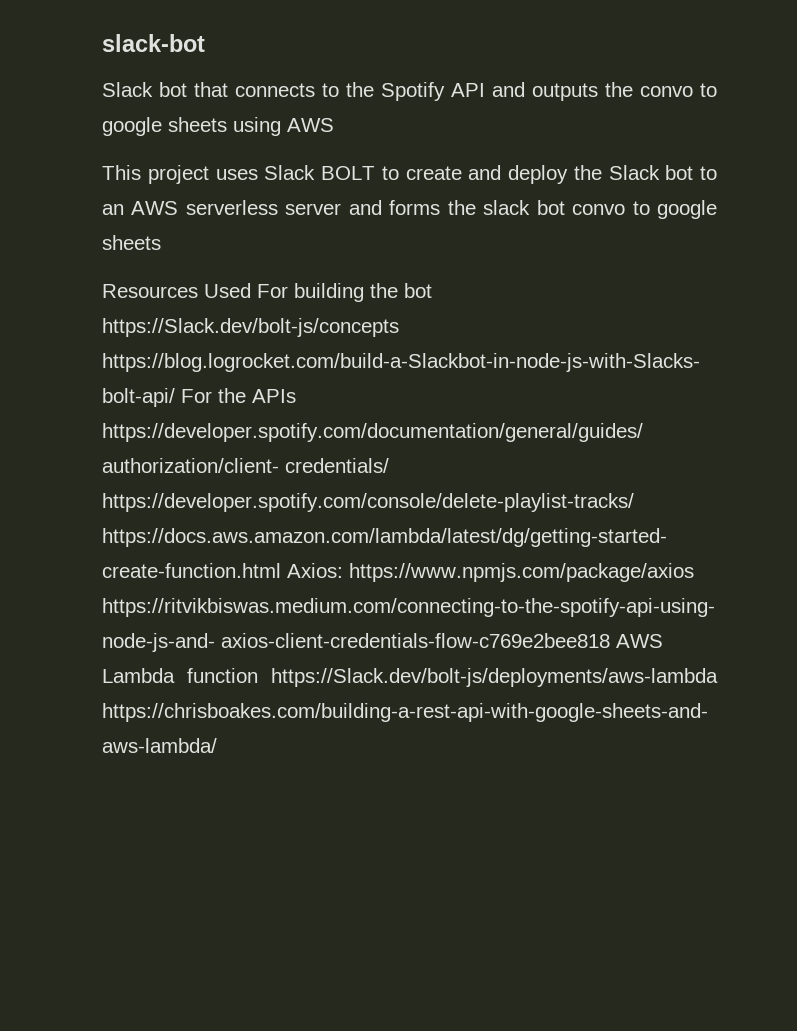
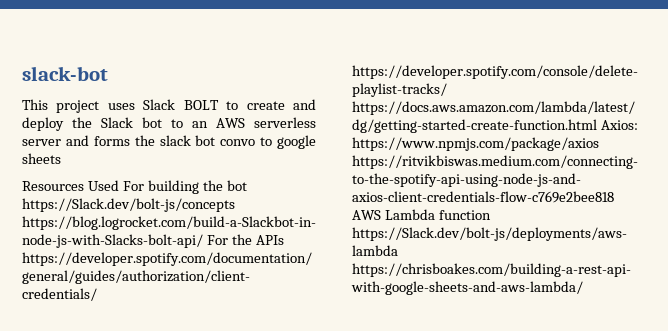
[102,82,717,101] [102,117,334,136] // Slack bot that connects to the Spotify API and outputs the convo to google sheets using AWS -> (108, 73) none

